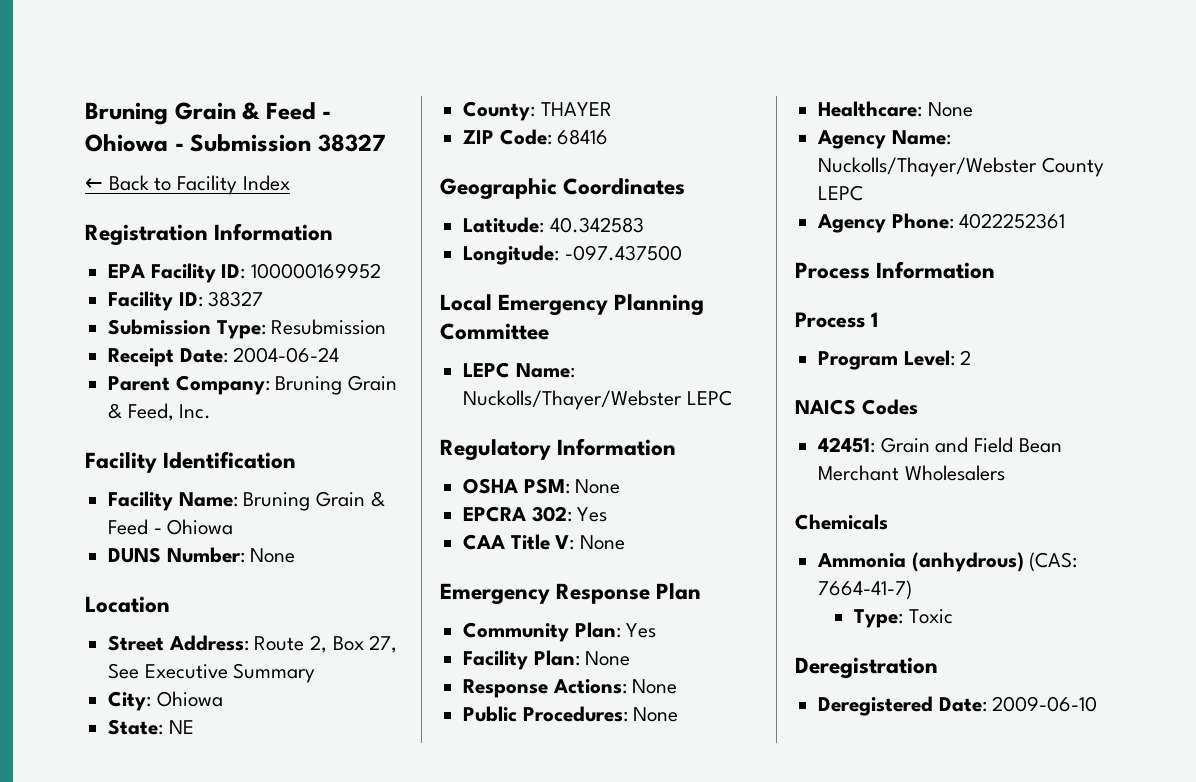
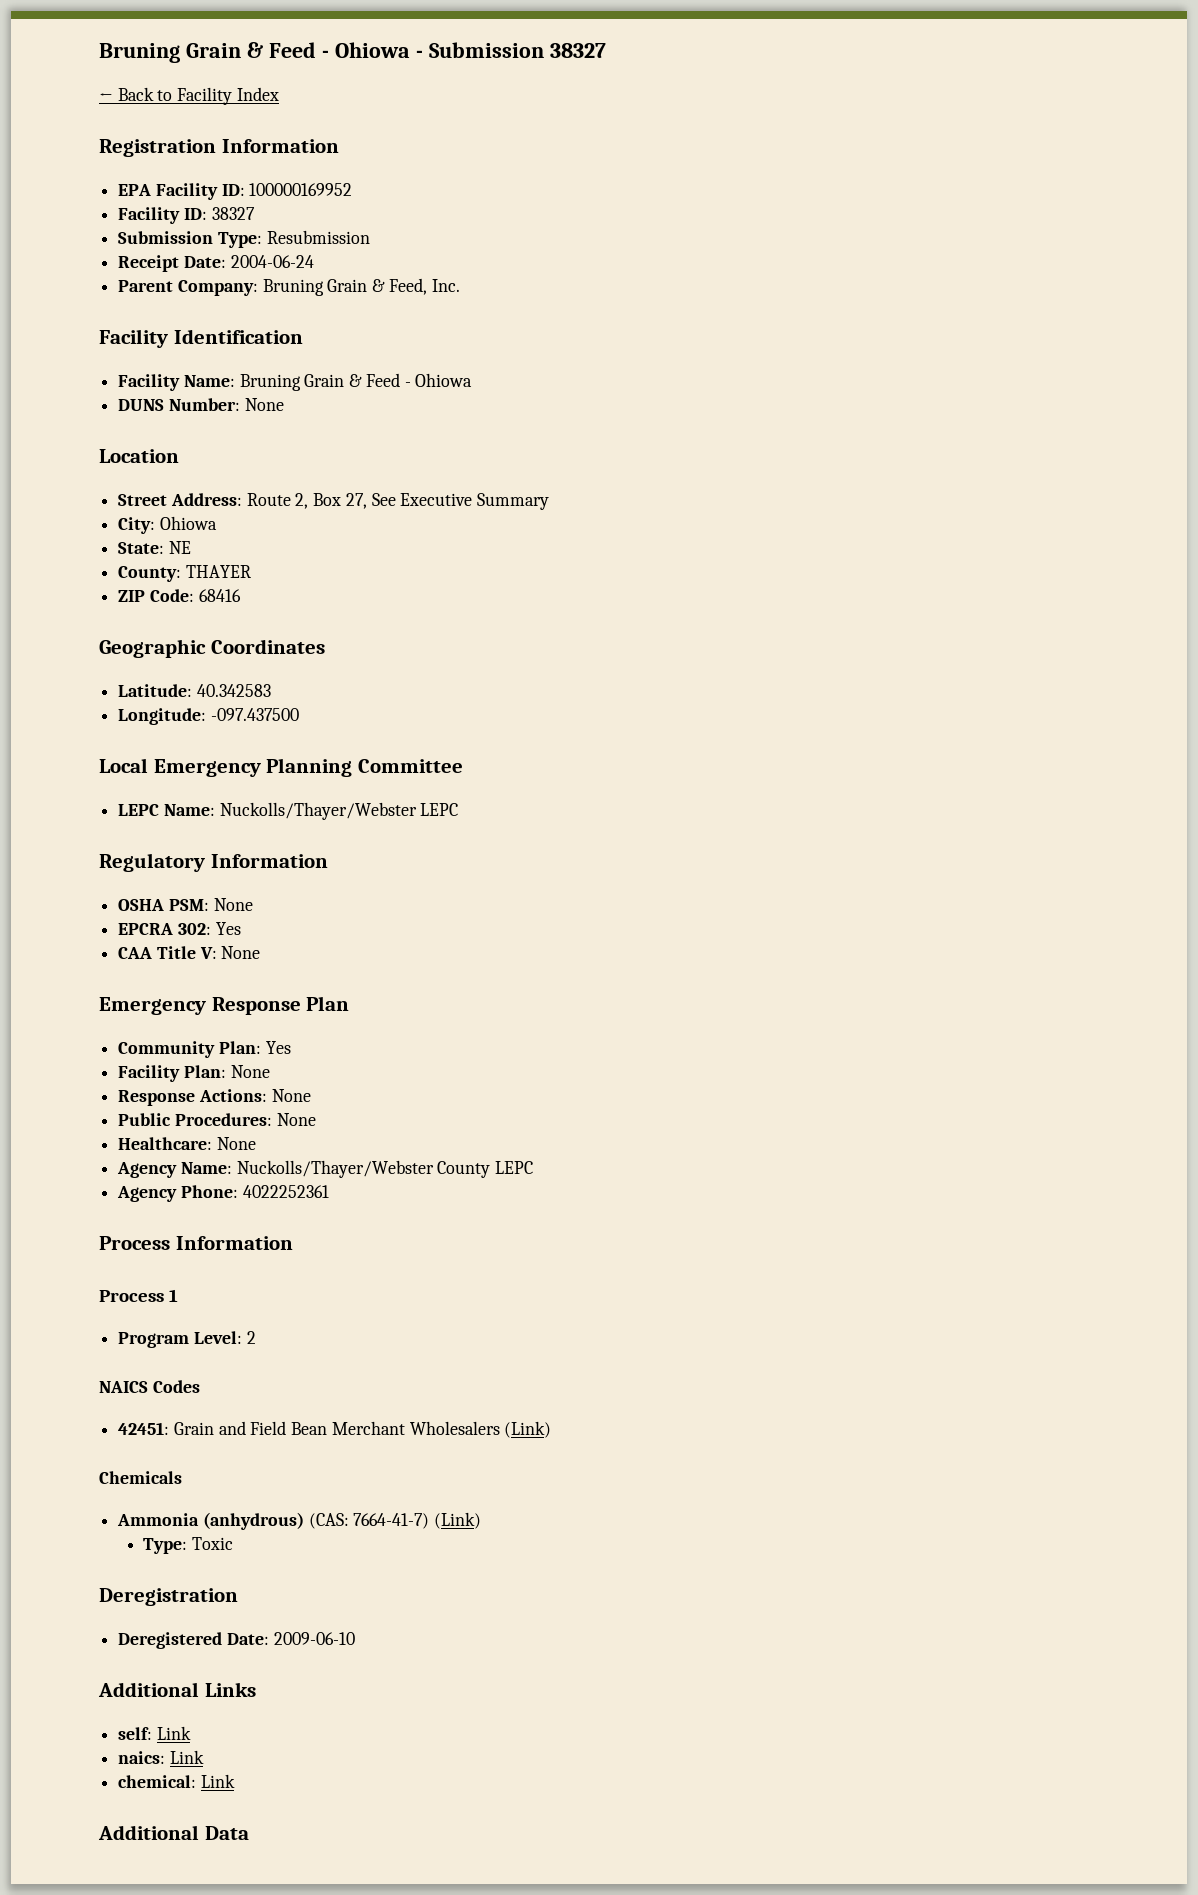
(1005, 473) none -> [504,1421,552,1438] (Link)
(913, 590) none -> [434,1512,482,1529] (Link)
(1098, 704) none -> [98,1682,256,1697] [118,1726,191,1740] [118,1750,204,1764] [118,1774,235,1788] [98,1825,249,1840] // Additional Links // self: Link // naics: Link // chemical: Link // Additional Data

